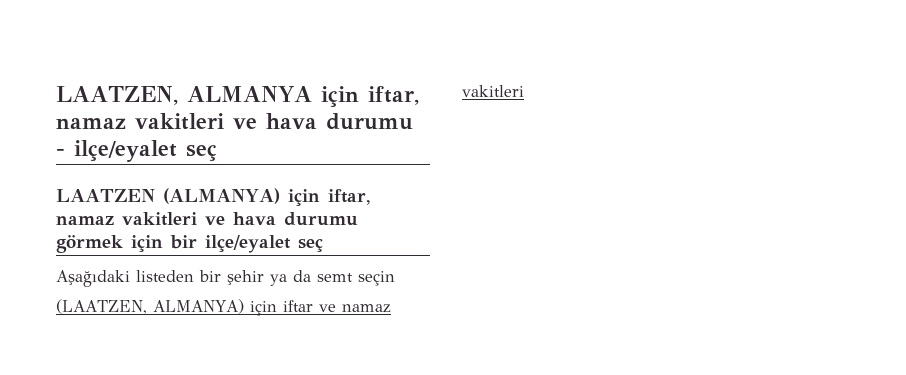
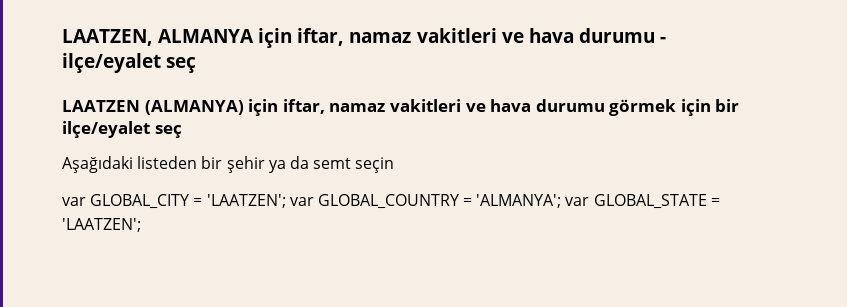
[56,299,391,316] [462,85,524,97] (LAATZEN, ALMANYA) için iftar ve namaz vakitleri -> [62,194,720,209] [62,218,141,232] var GLOBAL_CITY = 'LAATZEN'; var GLOBAL_COUNTRY = 'ALMANYA'; var GLOBAL_STATE = 'LAATZEN';

